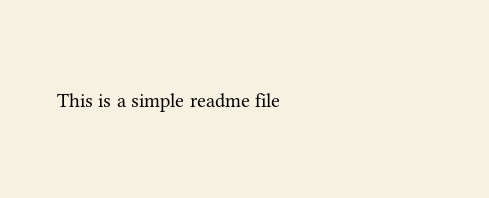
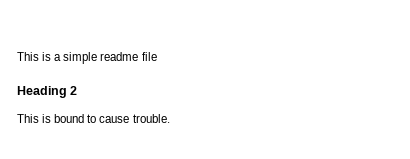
(280, 100) none -> [17,86,78,98] [17,114,170,123] // Heading 2 // This is bound to cause trouble.

